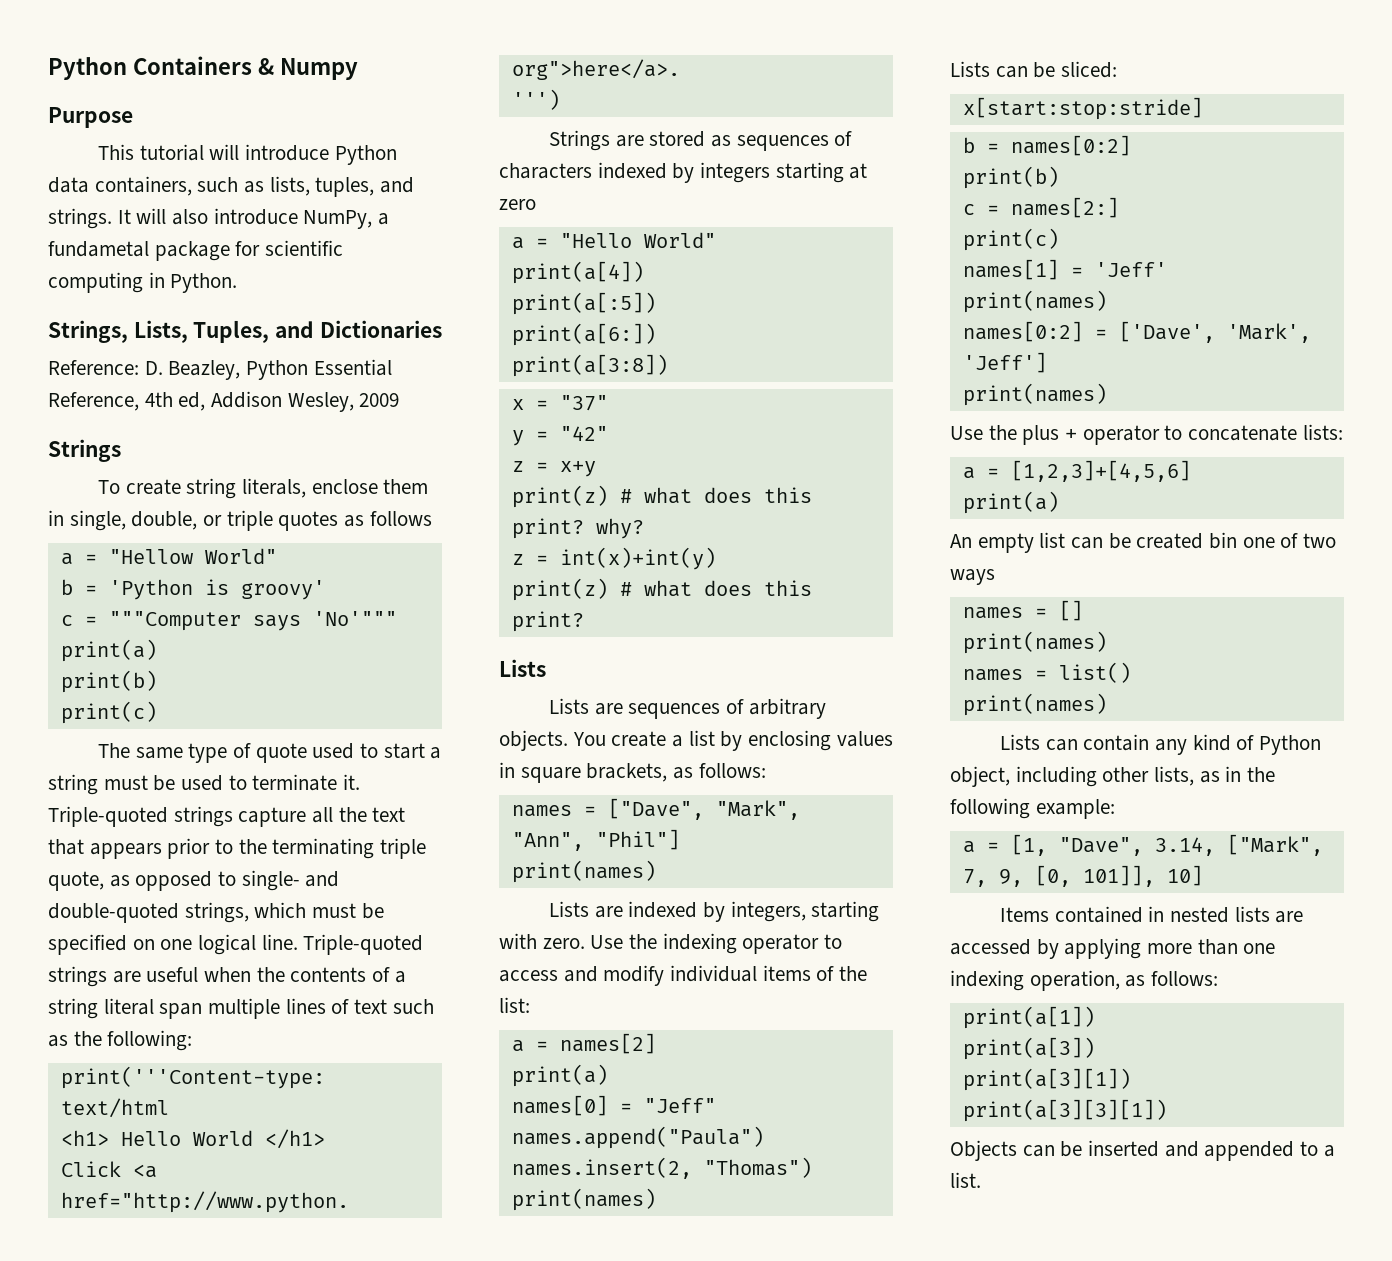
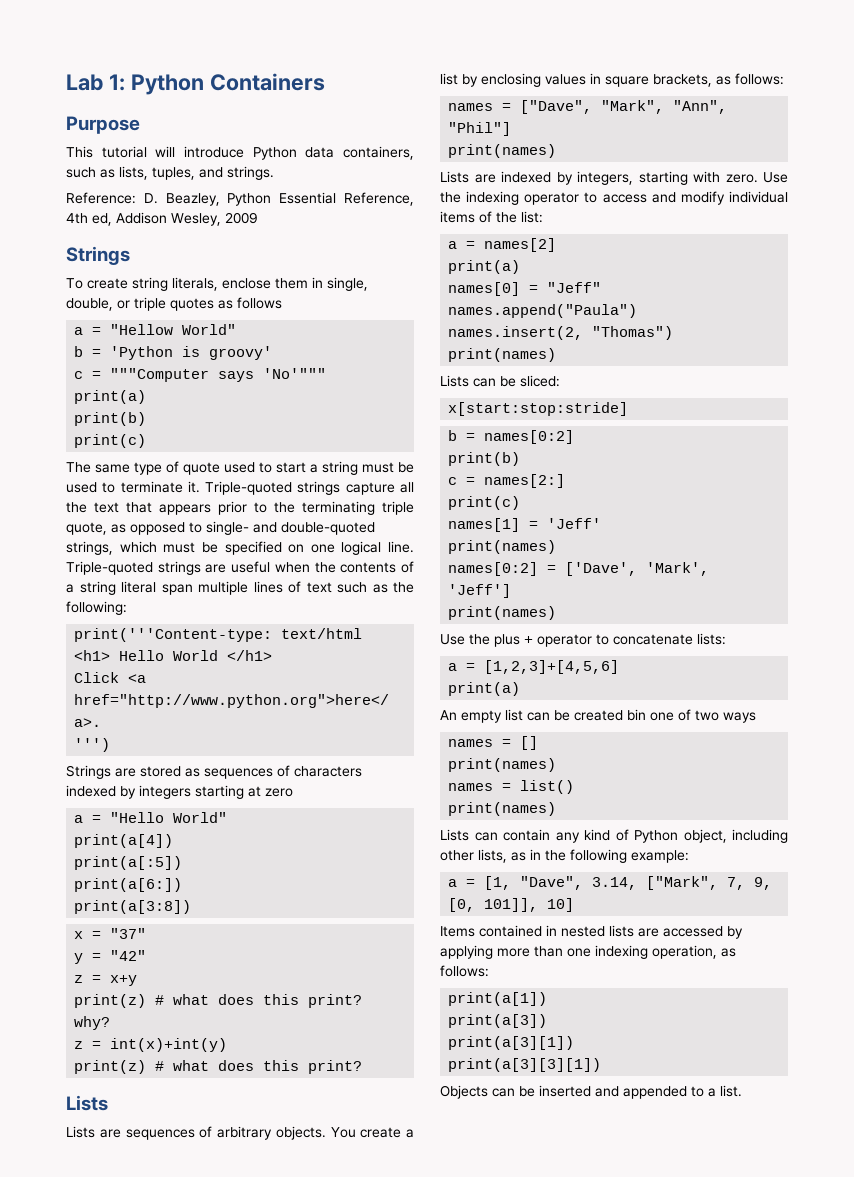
(48, 68) none -> [66,74,125,91] Lab 1:
[257,58,358,80] & Numpy -> (325, 82) none
[117,208,390,229] [48,240,344,261] [48,272,238,293] [48,320,442,343] It will also introduce NumPy, a fundametal package for scientific computing in Python. // Strings, Lists, Tuples, and Dictionaries -> (274, 173) none

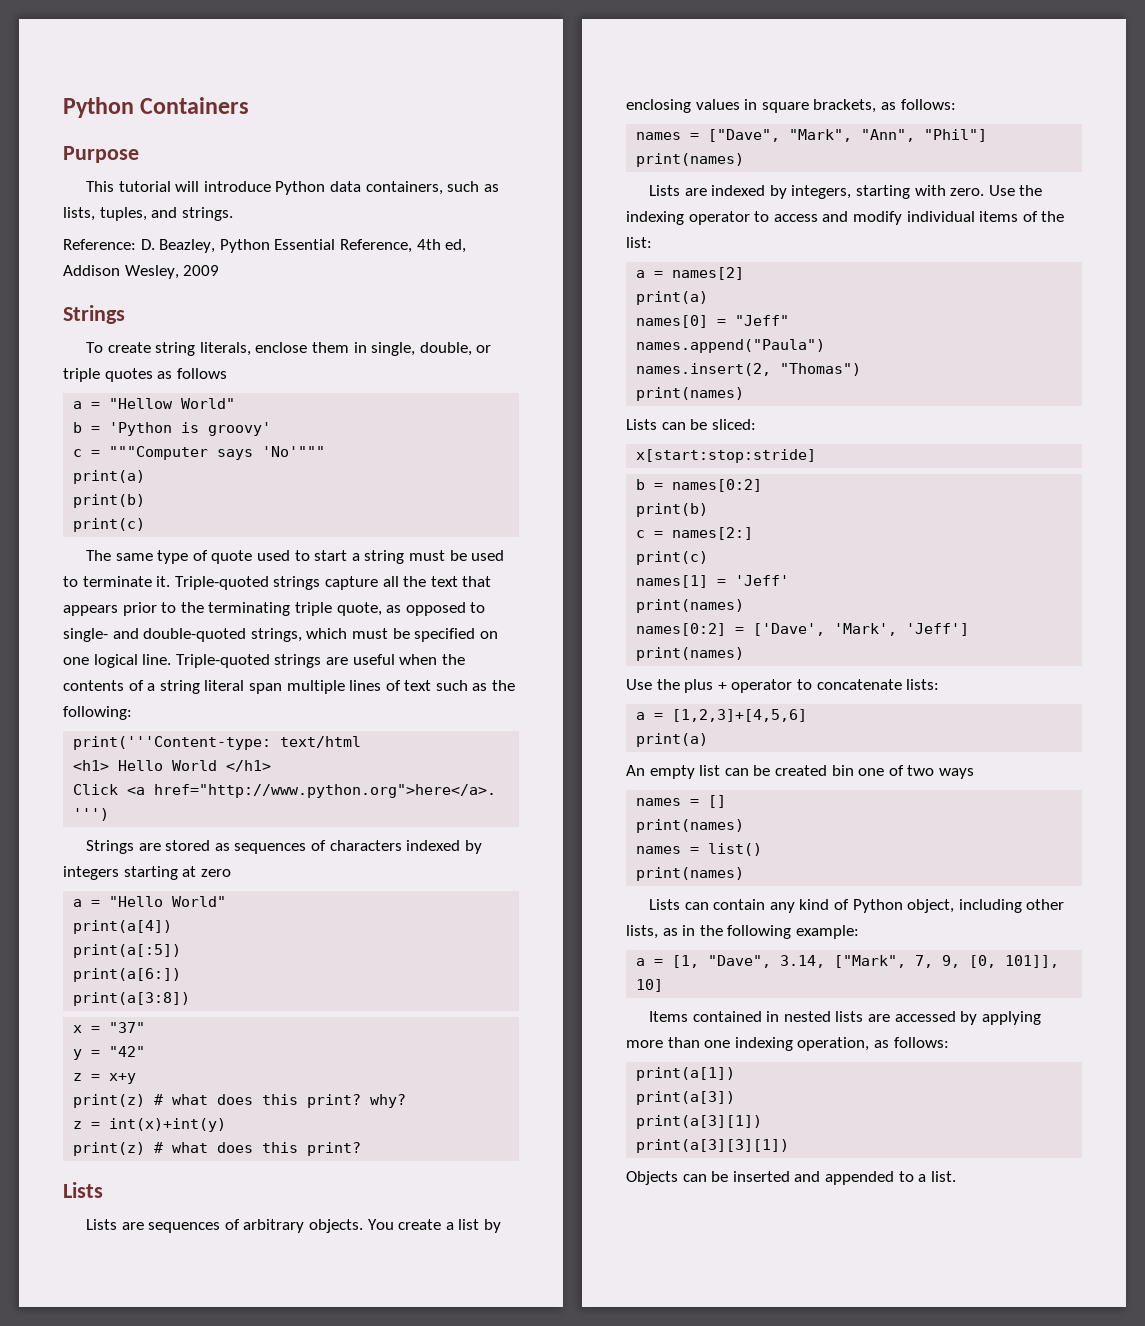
[66,74,125,91] Lab 1: -> (63, 107) none

